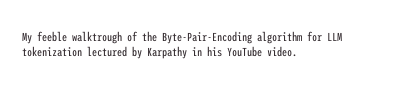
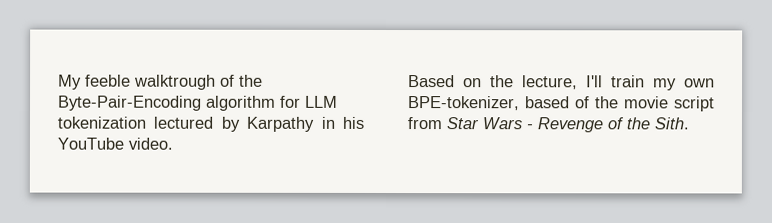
(297, 51) none -> [408,75,715,91] [408,96,715,112] [407,117,689,133] // Based on the lecture, I'll train my own BPE-tokenizer, based of the movie script from Star Wars - Revenge of the Sith.

